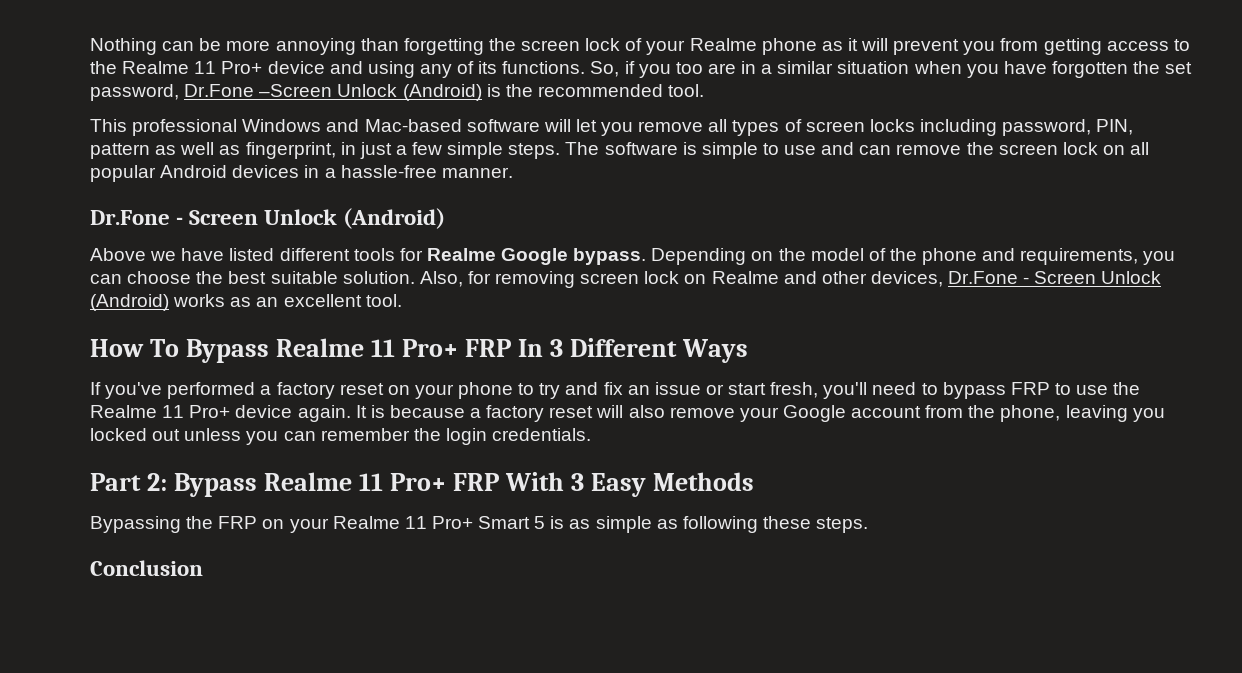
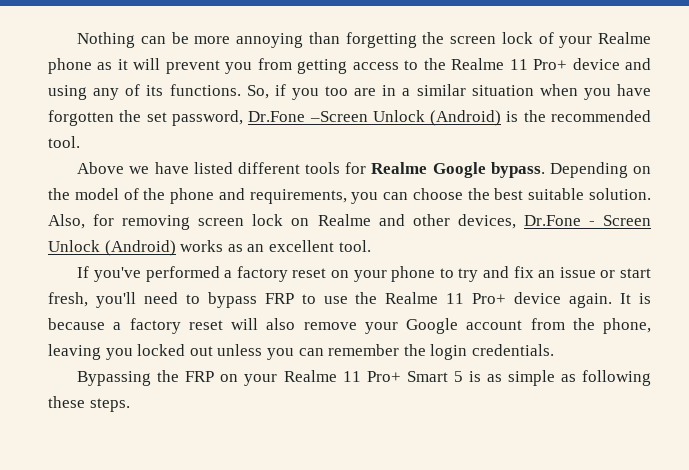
[90,119,1134,136] [90,142,1150,159] [90,165,513,182] [90,208,446,229] // This professional Windows and Mac-based software will let you remove all types of screen locks including password, PIN, pattern as well as fingerprint, in just a few simple steps. The software is simple to use and can remove the screen lock on all popular Android devices in a hassle-free manner. // Dr.Fone - Screen Unlock (Android) -> (80, 142) none
[90,338,749,363] // How To Bypass Realme 11 Pro+ FRP In 3 Different Ways -> (371, 246) none
[90,472,755,497] // Part 2: Bypass Realme 11 Pro+ FRP With 3 Easy Methods -> (554, 350) none
[90,560,203,576] // Conclusion -> (130, 405) none

